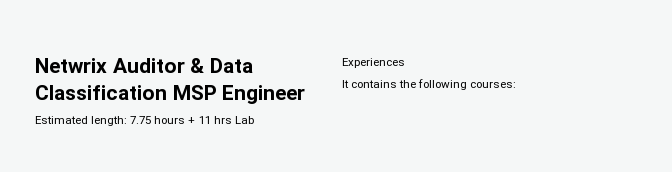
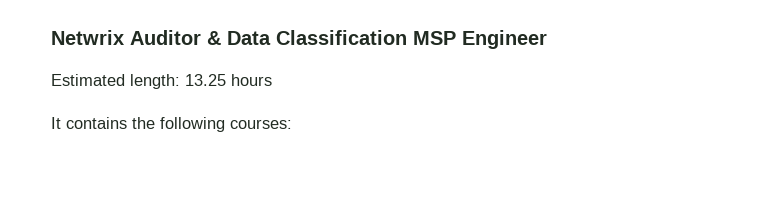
[130,116,152,124] 7.75 -> [185,74,226,86] 13.25
[188,116,254,124] [342,58,405,68] + 11 hrs Lab Experiences -> (272, 80) none

